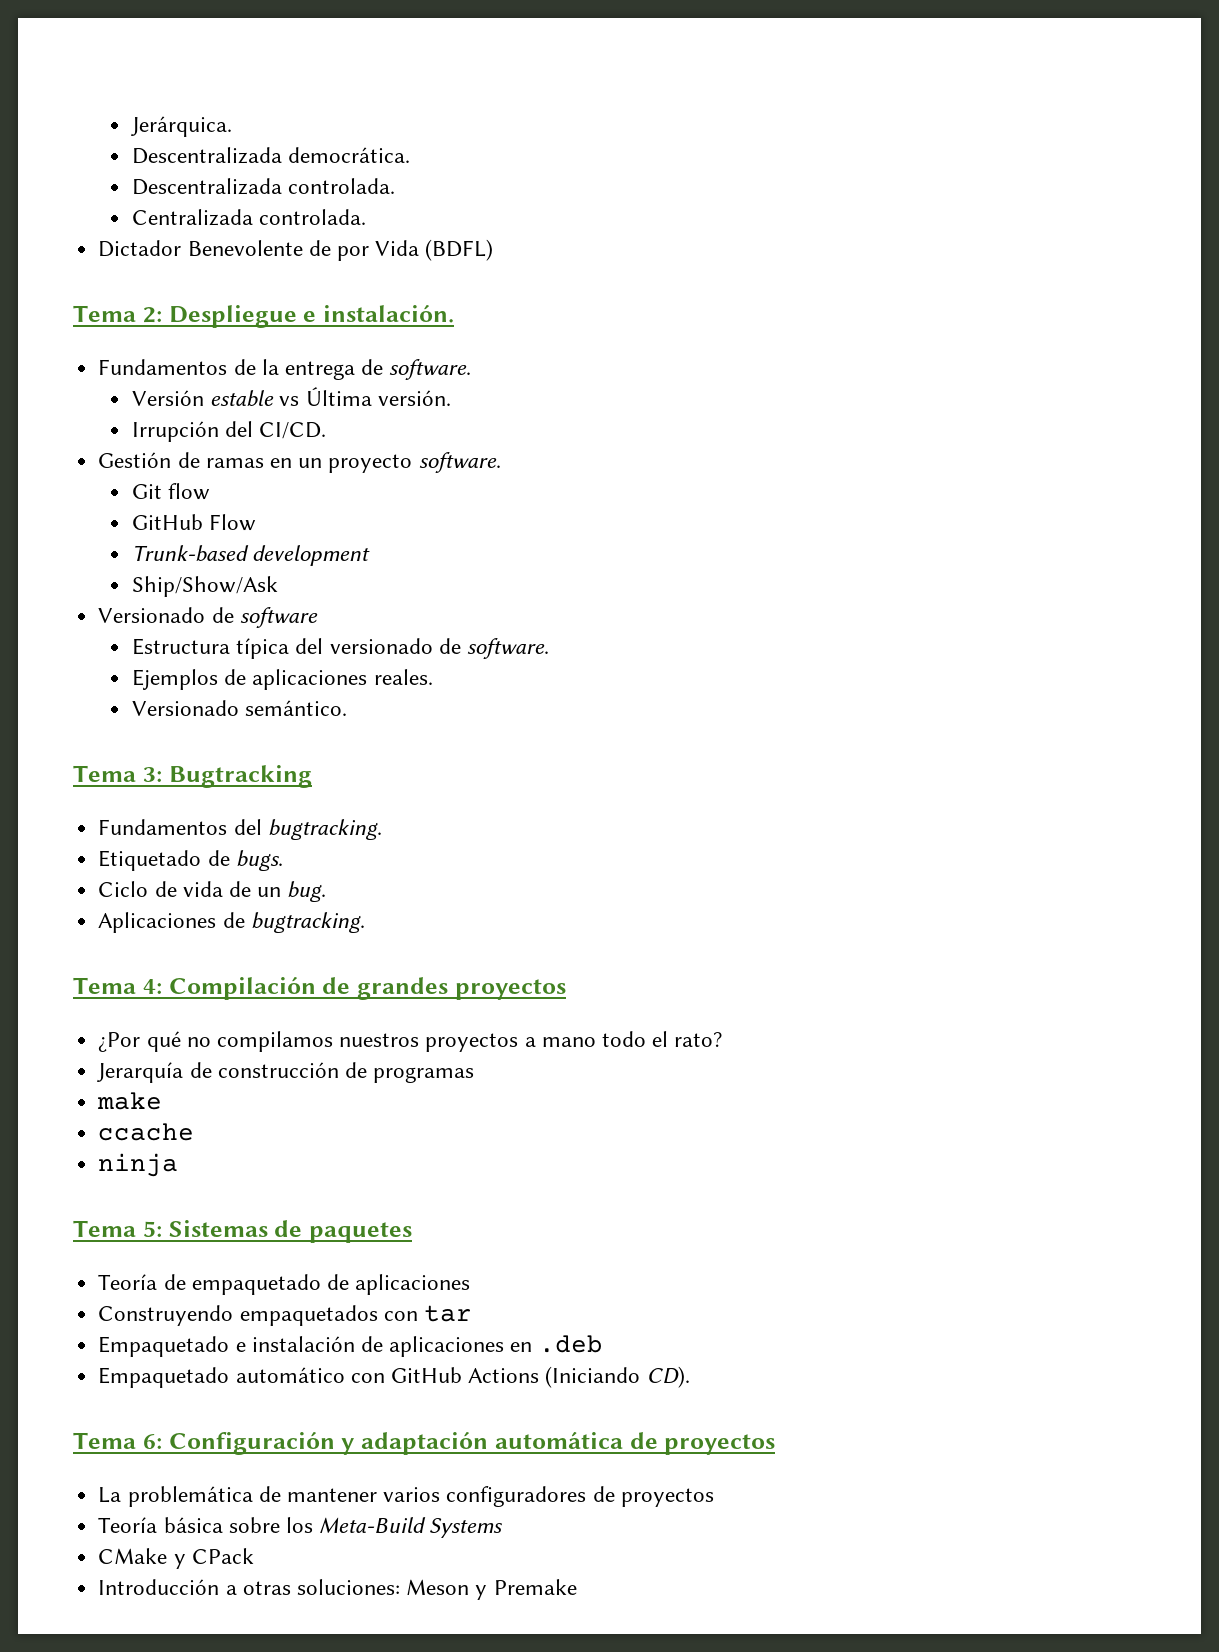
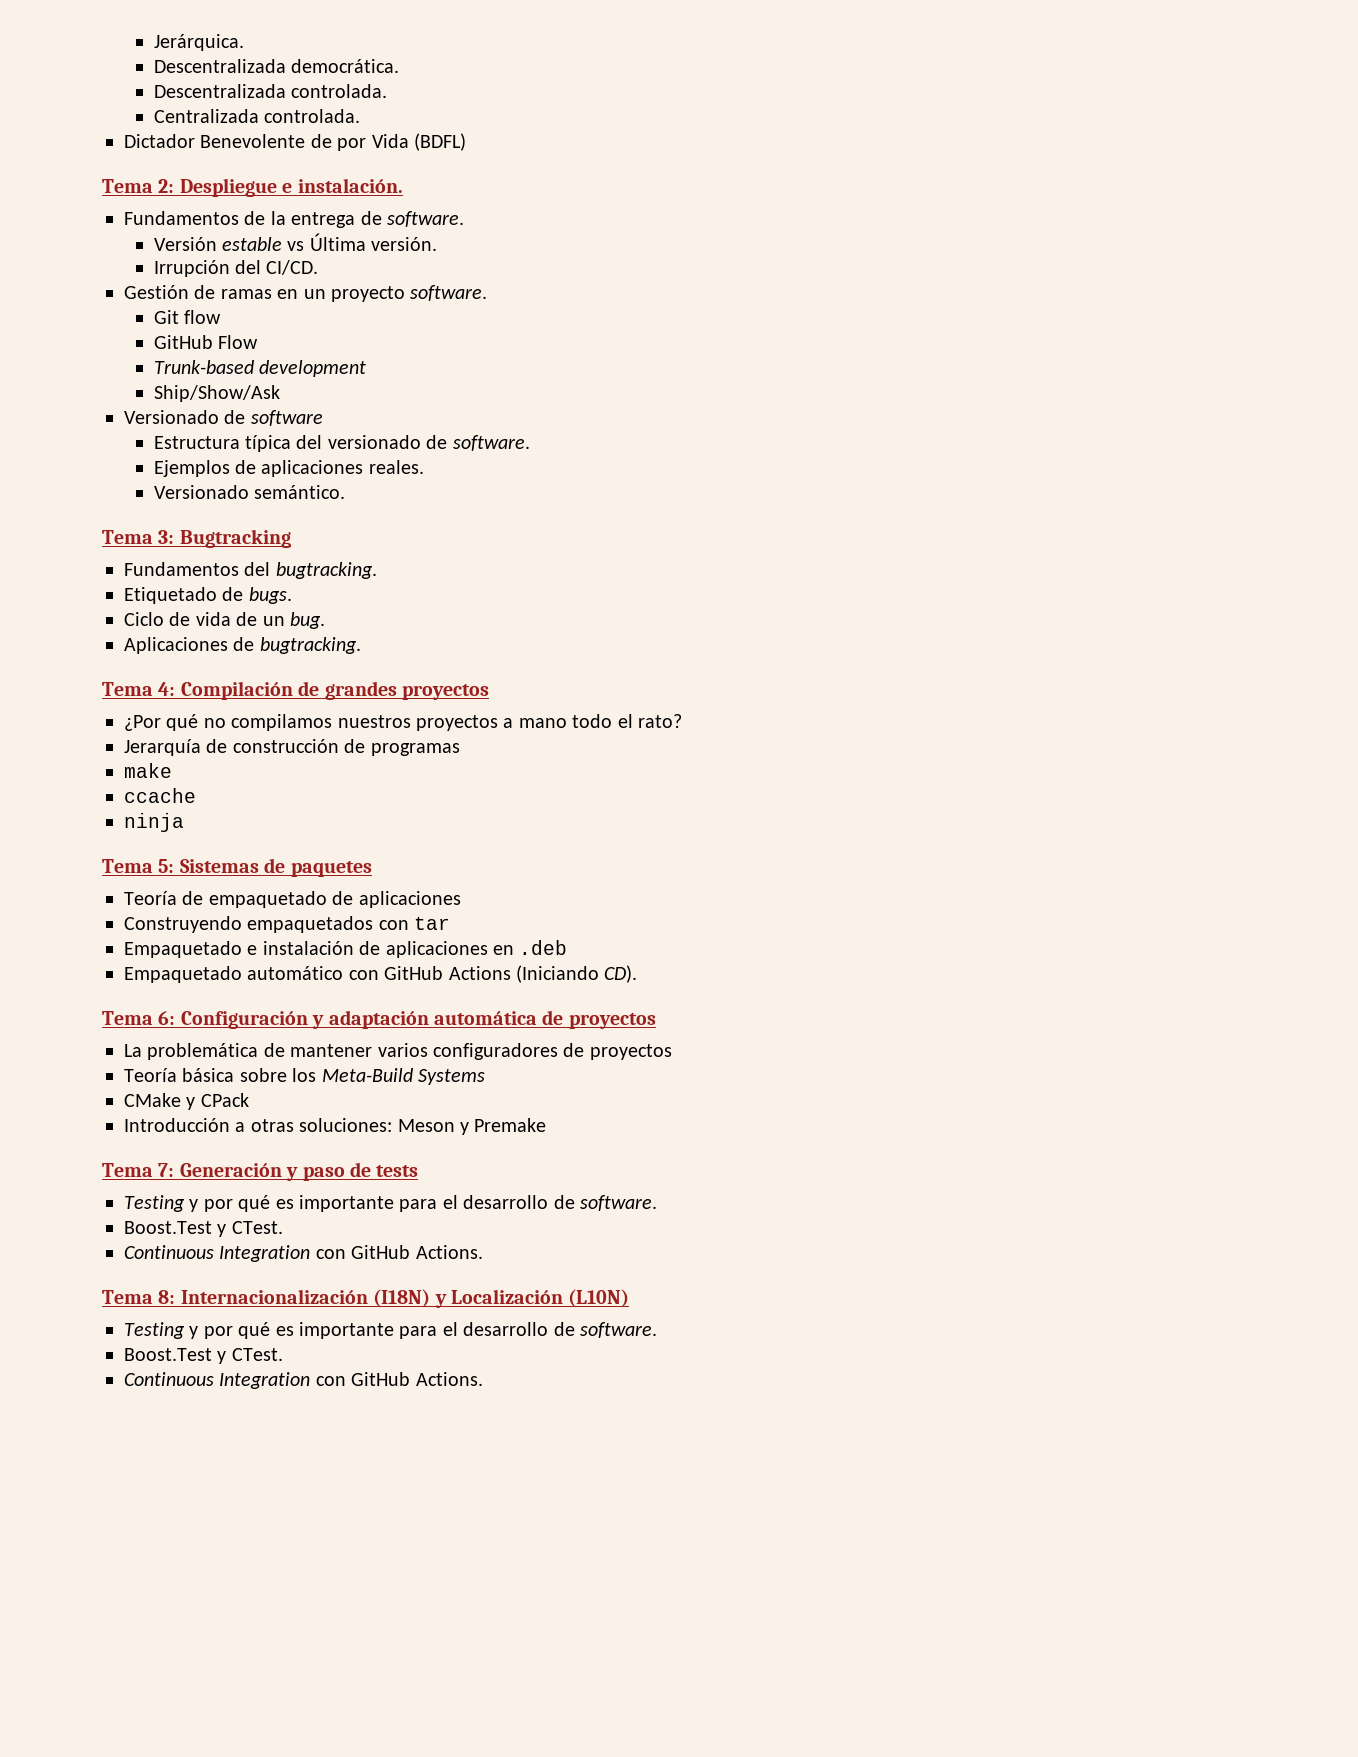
(577, 1587) none -> [102,1162,419,1181] [124,1195,657,1212] [124,1221,283,1237] [124,1245,483,1262] [102,1289,630,1308] [124,1322,657,1339] [124,1348,283,1364] [124,1372,483,1389] // Tema 7: Generación y paso de tests // Testing y por qué es importante para el desarrollo de software. // Boost.Test y CTest. // Continuous Integration con GitHub Actions. // Tema 8: Internacionalización (I18N) y Localización (L10N) // Testing y por qué es importante para el desarrollo de software. // Boost.Test y CTest. // Continuous Integration con GitHub Actions.

